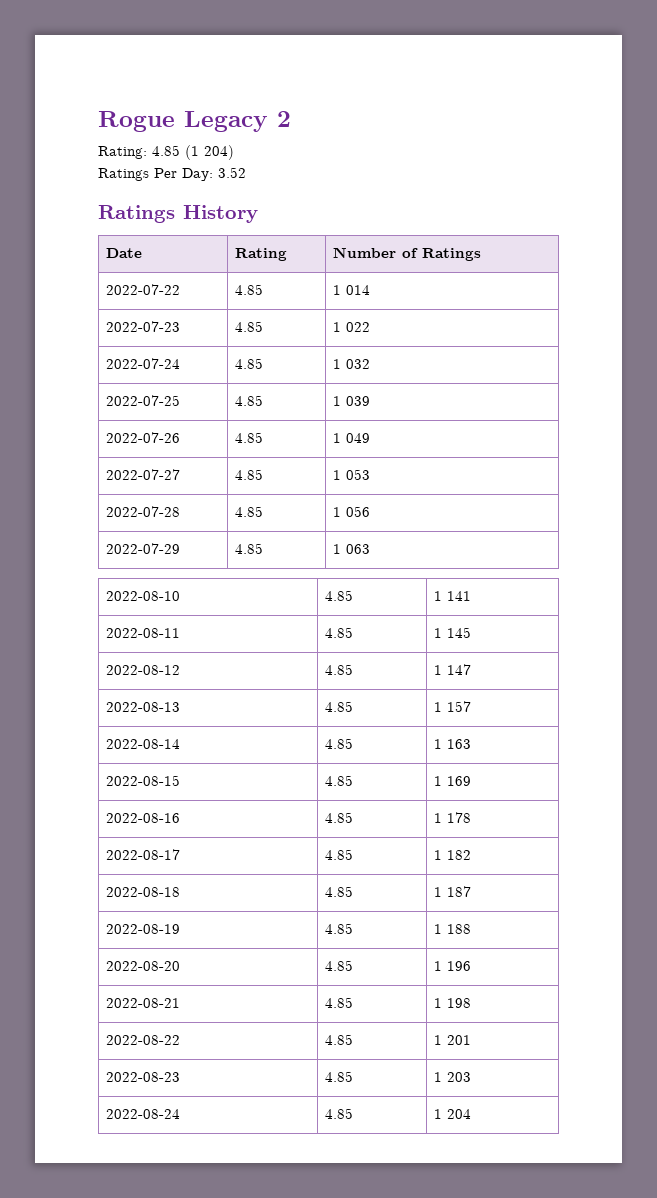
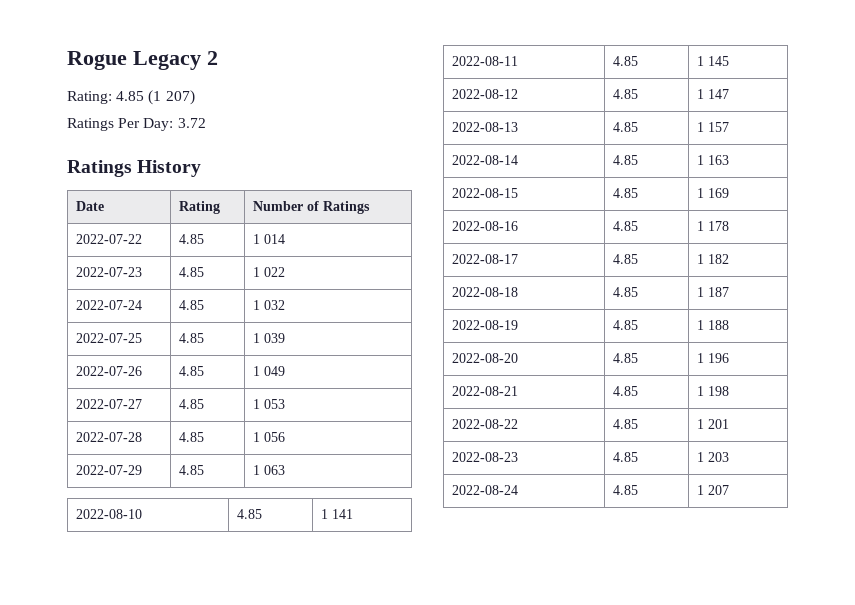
[204,145,234,160] 204) -> [165,90,195,105] 207)
[218,167,246,178] 3.52 -> [177,118,206,128] 3.72
[447,1109,472,1119] 204 -> [708,485,730,495] 207

